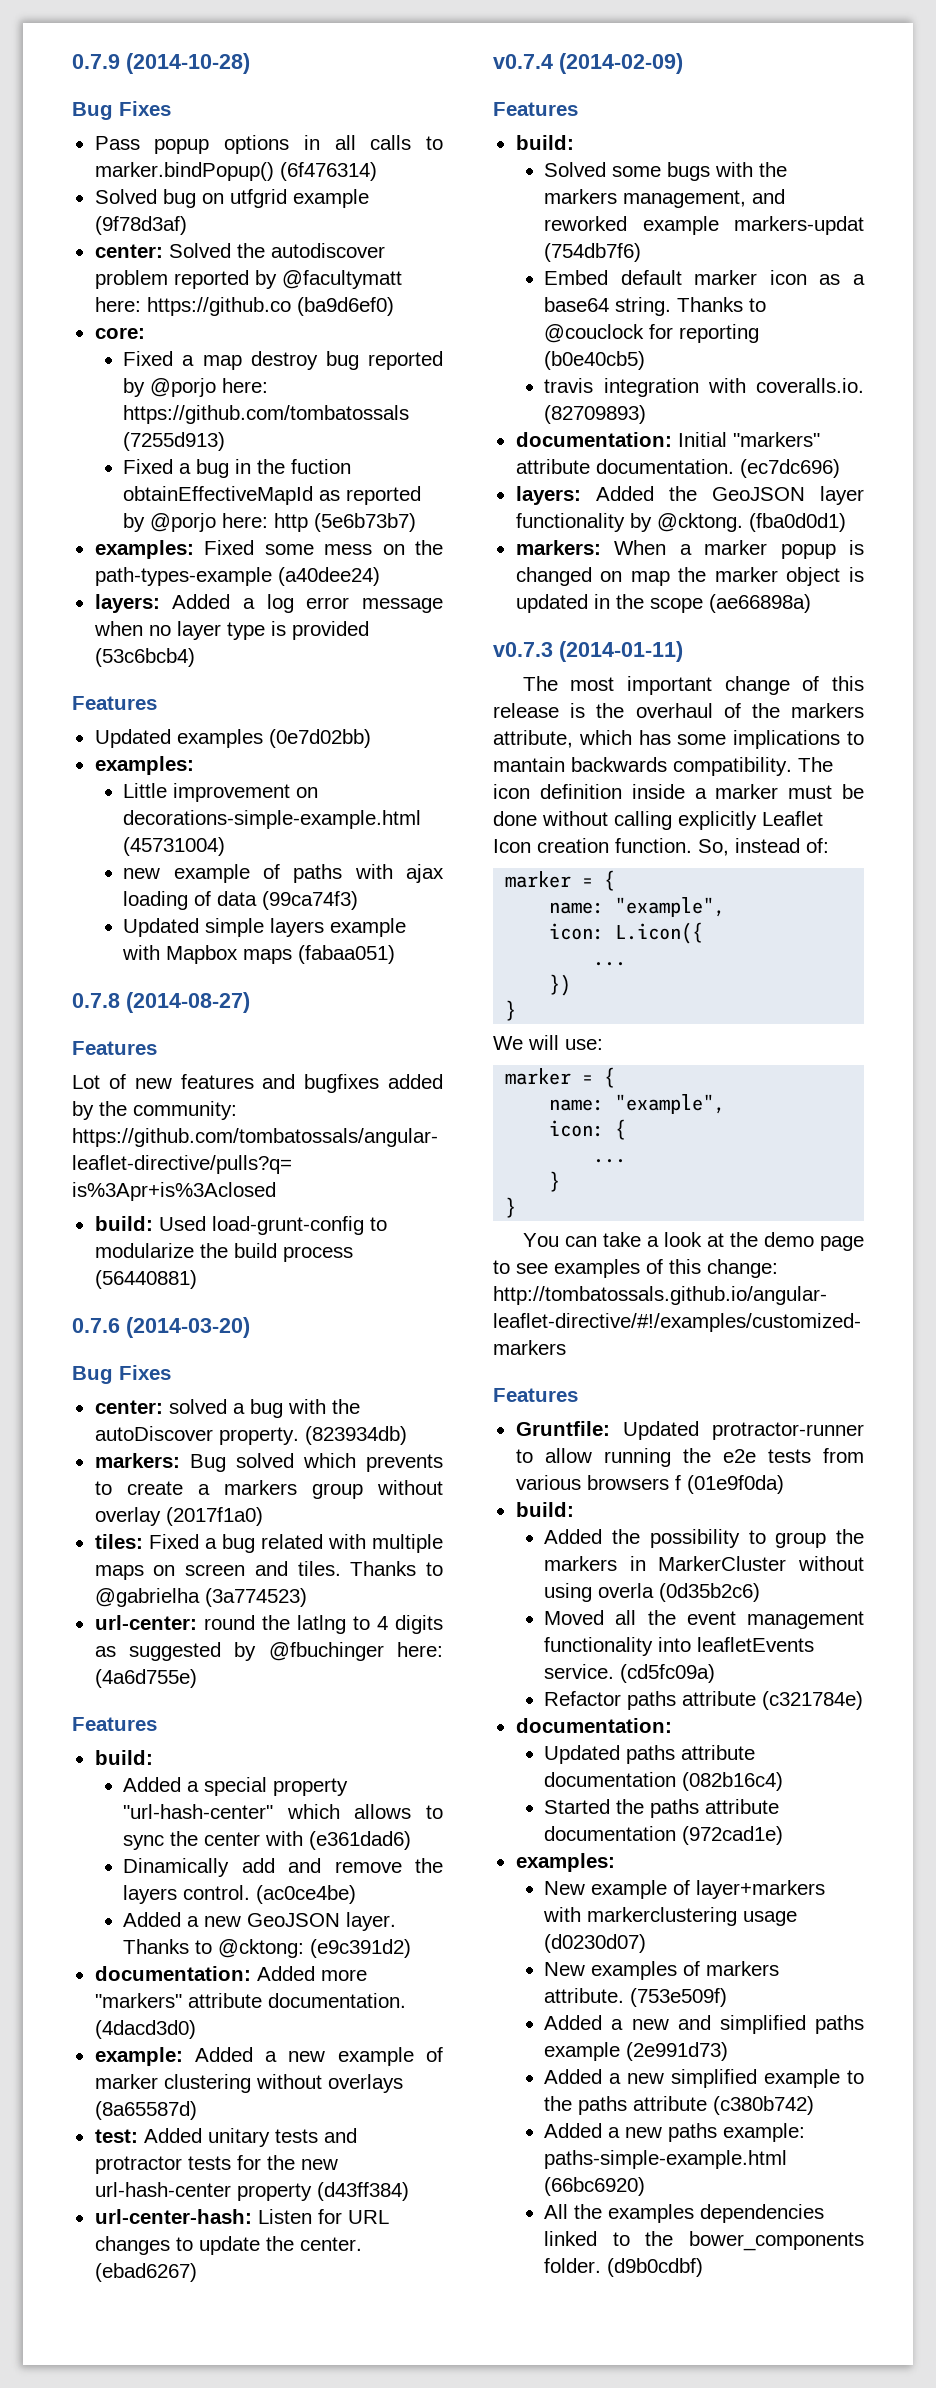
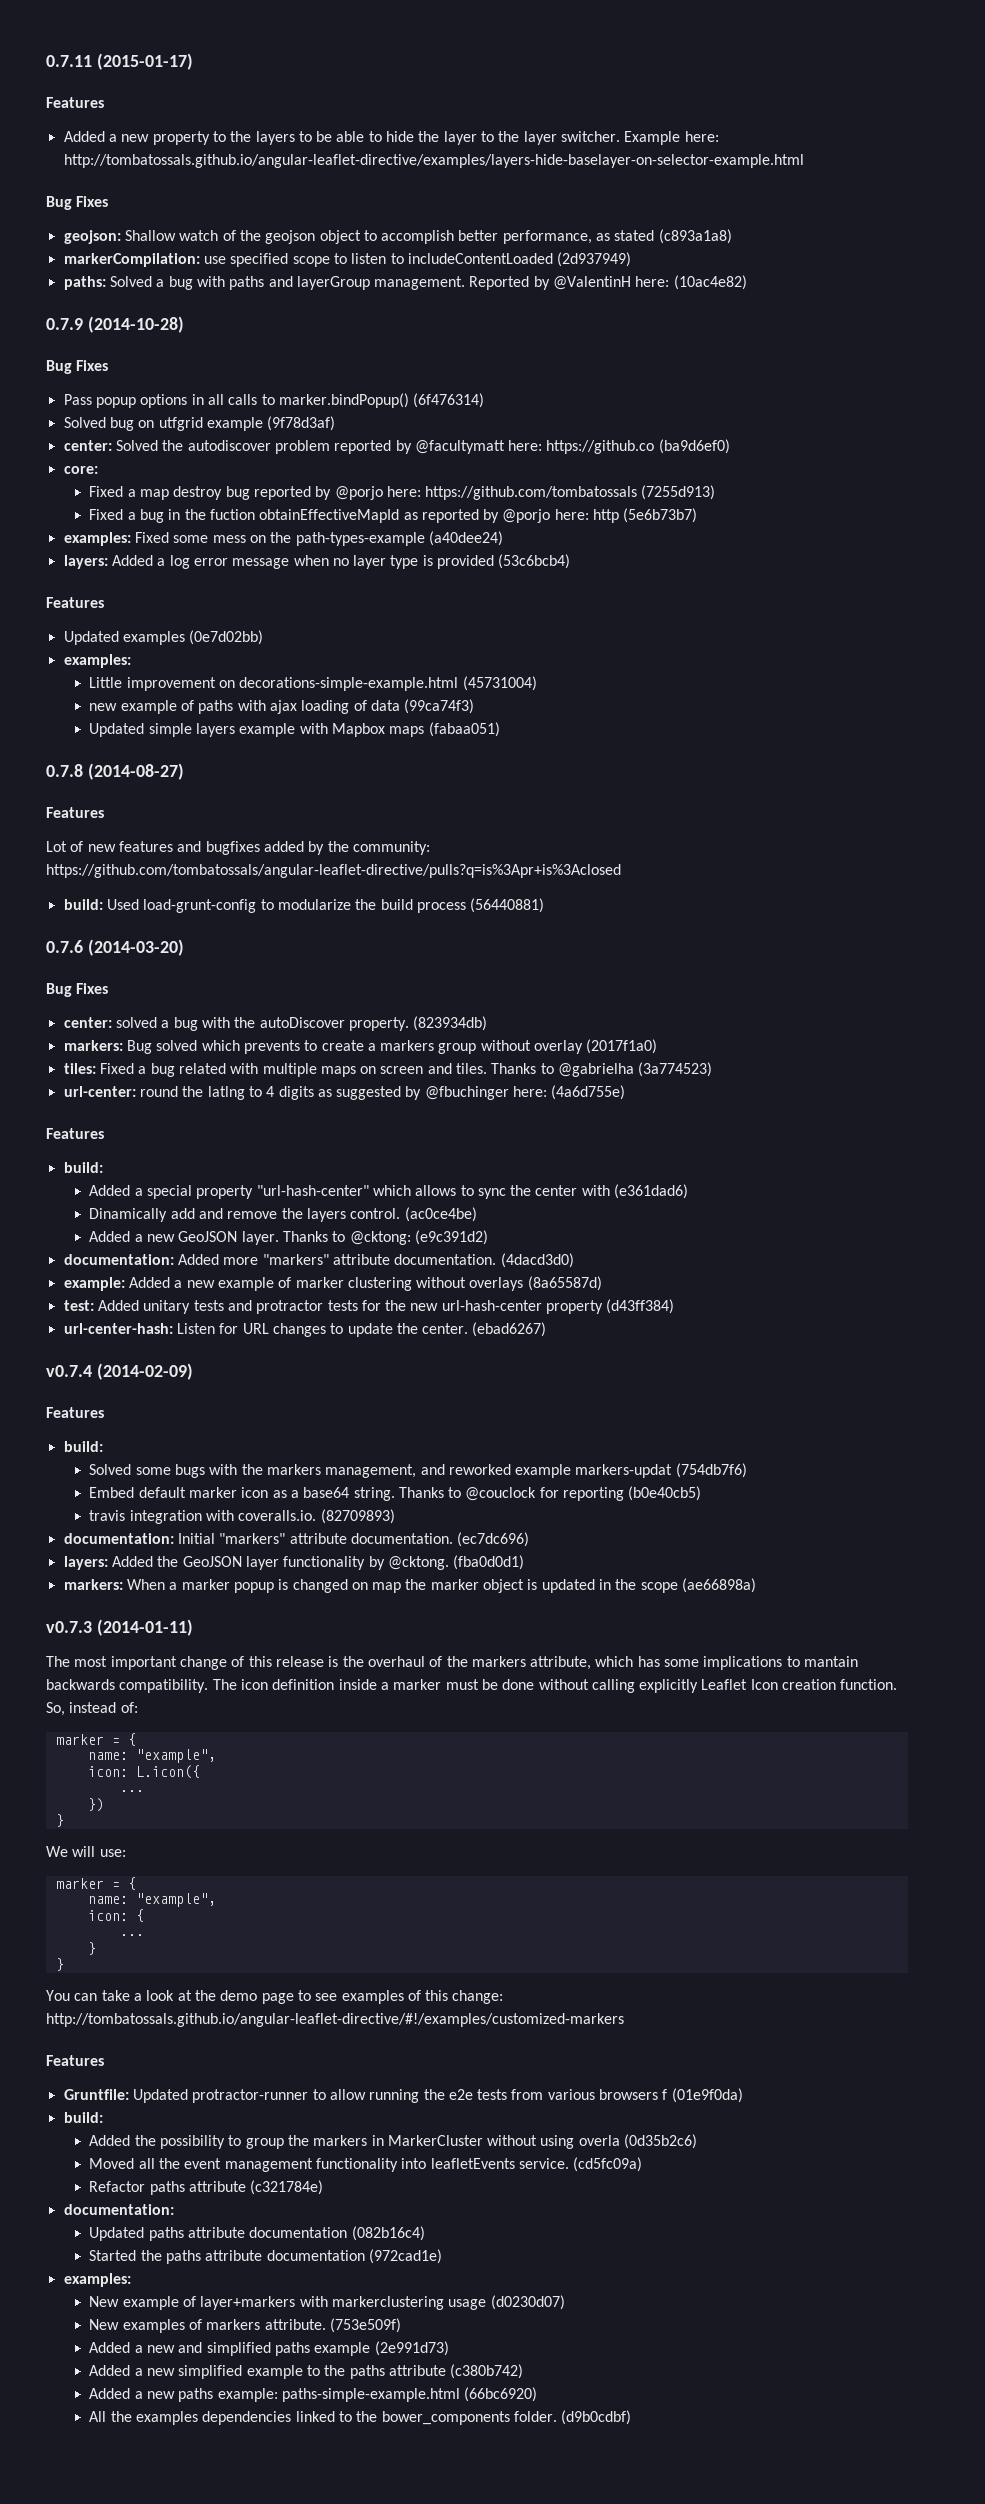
(72, 61) none -> [46,53,193,70] [46,97,104,108] [63,131,719,145] [63,154,804,168] [46,196,109,210] [63,229,732,244] [63,252,632,267] [63,275,747,290] 0.7.11 (2015-01-17) // Features // Added a new property to the layers to be able to hide the layer to the layer switcher. Example here: http://tombatossals.github.io/angular-leaflet-directive/examples/layers-hide-baselayer-on-selector-example.html // Bug Fixes // geojson: Shallow watch of the geojson object to accomplish better performance, as stated (c893a1a8) // markerCompilation: use specified scope to listen to includeContentLoaded (2d937949) // paths: Solved a bug with paths and layerGroup management. Reported by @ValentinH here: (10ac4e82) //

